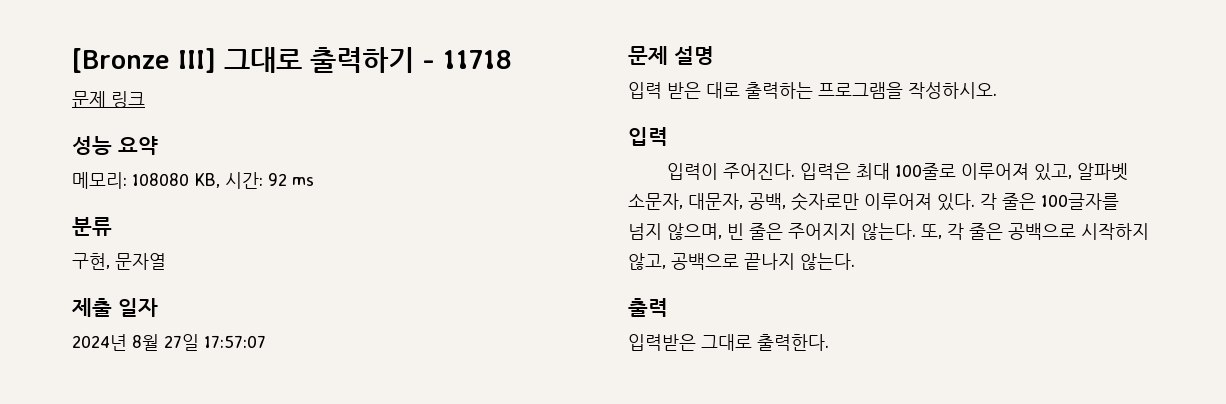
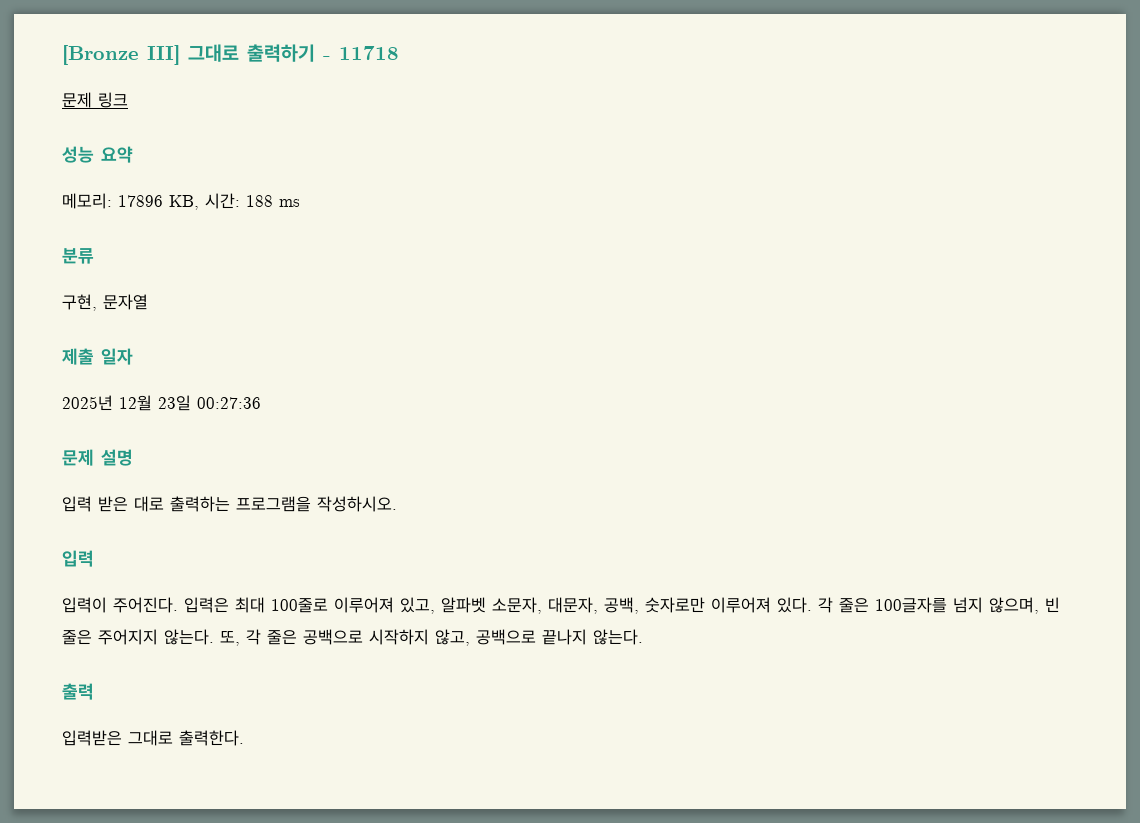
[132,173,189,186] 108080 -> [118,195,163,207] 17896
[268,173,287,186] 92 -> [246,195,273,207] 188
[72,334,266,351] 2024년 8월 27일 17:57:07 -> [62,395,261,411] 2025년 12월 23일 00:27:36

